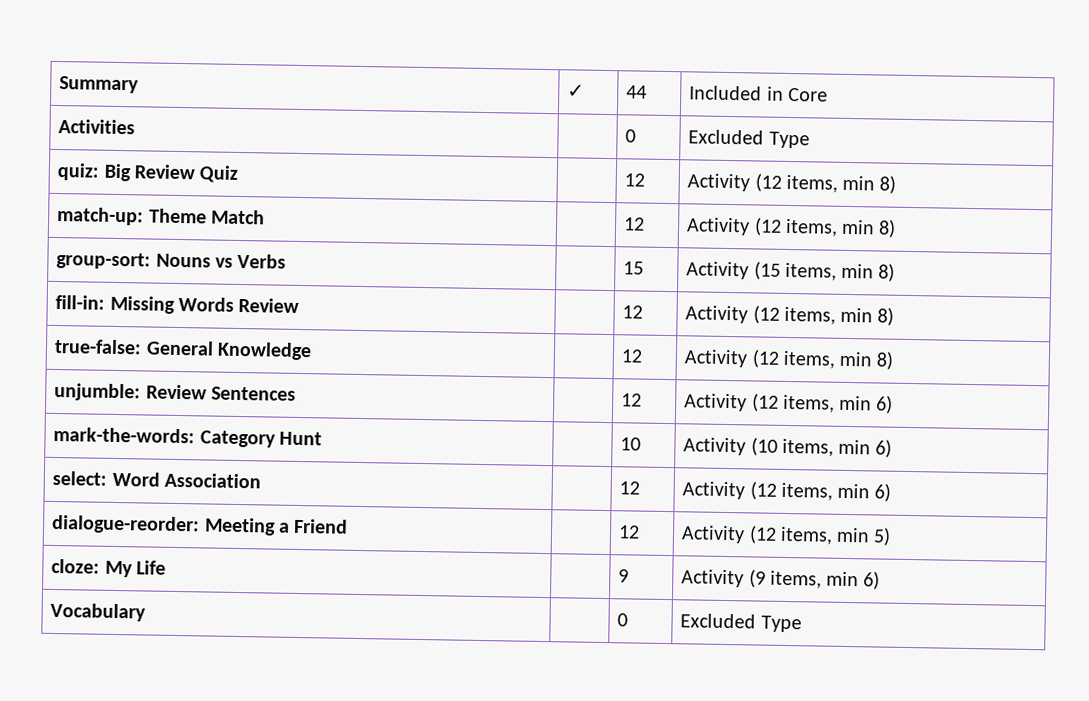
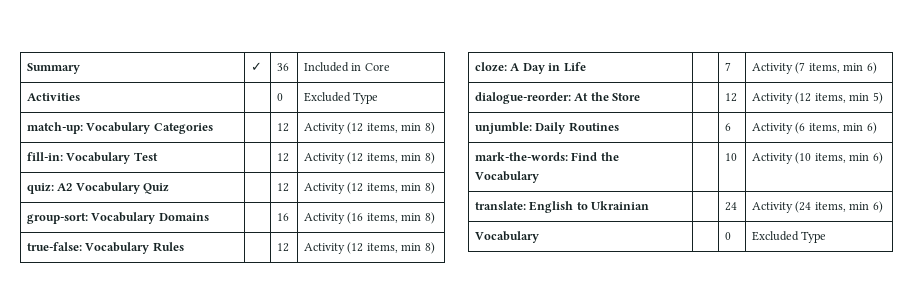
[626,85,648,99] 44 -> [277,63,290,71] 36
(810, 140) none -> [27,122,213,134] [277,123,290,132] [304,122,435,134] [27,152,158,164] [277,153,290,162] [304,152,435,164] // match-up: Vocabulary Categories | | 12 | Activity (12 items, min 8) // fill-in: Vocabulary Test | | 12 | Activity (12 items, min 8)
[103,163,195,182] Big Review -> [57,182,140,194] A2 Vocabulary
[57,206,265,226] [623,217,646,231] [686,217,897,238] [56,251,287,270] [623,261,645,275] [686,261,896,282] [55,294,300,314] [622,305,644,319] [685,305,895,326] [54,338,312,361] [621,349,644,363] [684,349,895,370] [54,382,296,402] [621,393,643,407] [684,393,779,412] match-up: Theme Match | | 12 | Activity (12 items, min 8) // group-sort: Nouns vs Verbs | | 15 | Activity (15 items, min 8) // fill-in: Missing Words Review | | 12 | Activity (12 items, min 8) // true-false: General Knowledge | | 12 | Activity (12 items, min 8) // unjumble: Review Sentences | | 12 | Activity (12 -> [27,212,209,224] [277,213,290,221] [304,212,435,224] [27,242,184,254] [277,243,290,252] [304,242,435,254] [475,62,586,74] [725,62,732,71] [752,62,877,74] [475,92,641,104] [725,93,738,102] [752,92,883,104] [475,122,619,134] [725,123,732,131] [752,122,806,134] group-sort: Vocabulary Domains | | 16 | Activity (16 items, min 8) // true-false: Vocabulary Rules | | 12 | Activity (12 items, min 8) // cloze: A Day in Life | | 7 | Activity (7 items, min 6) // dialogue-reorder: At the Store | | 12 | Activity (12 items, min 5) // unjumble: Daily Routines | | 6 | Activity (6
[199,430,322,448] Category Hunt -> [571,152,619,161] [475,171,540,183] Find the Vocabulary
[52,470,261,489] [619,481,641,495] [682,481,892,502] [51,514,349,536] [618,525,641,539] [681,525,892,546] [51,558,166,578] [618,569,630,583] [681,569,766,588] select: Word Association | | 12 | Activity (12 items, min 6) // dialogue-reorder: Meeting a Friend | | 12 | Activity (12 items, min 5) // cloze: My Life | | 9 | Activity (9 -> [475,201,650,213] [725,202,738,211] [752,201,812,213] translate: English to Ukrainian | | 24 | Activity (24

